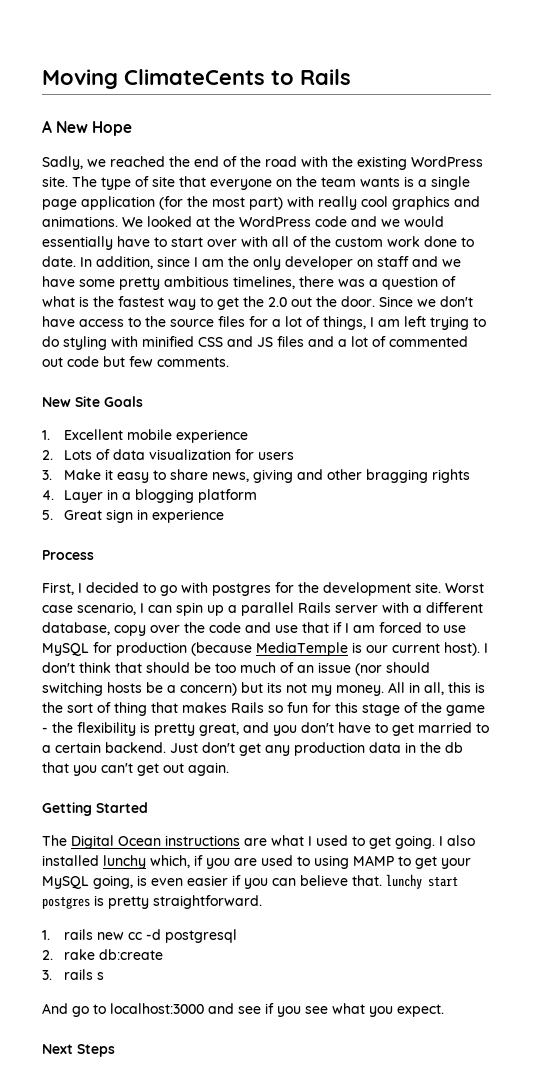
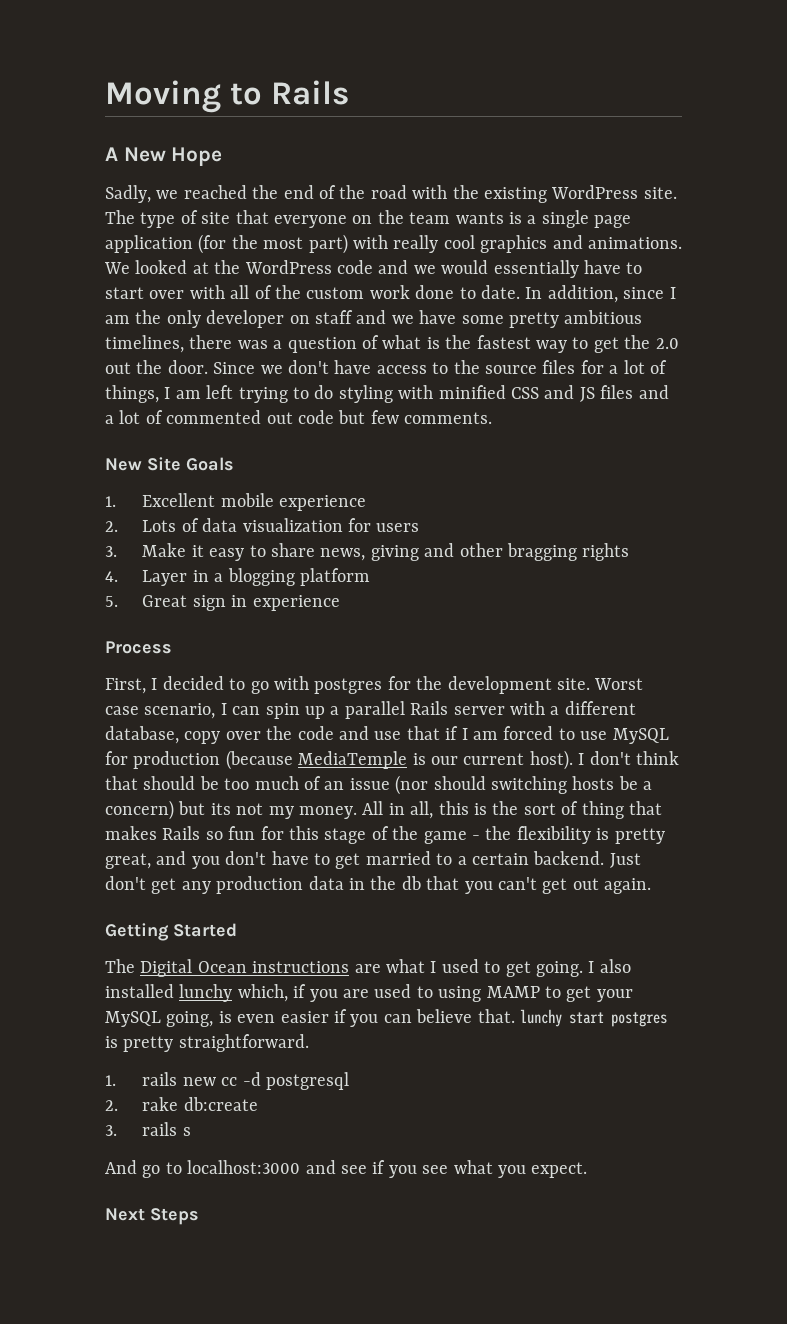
[124,69,265,85] ClimateCents -> (221, 96) none

